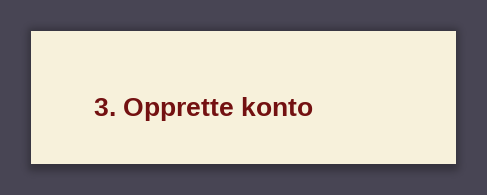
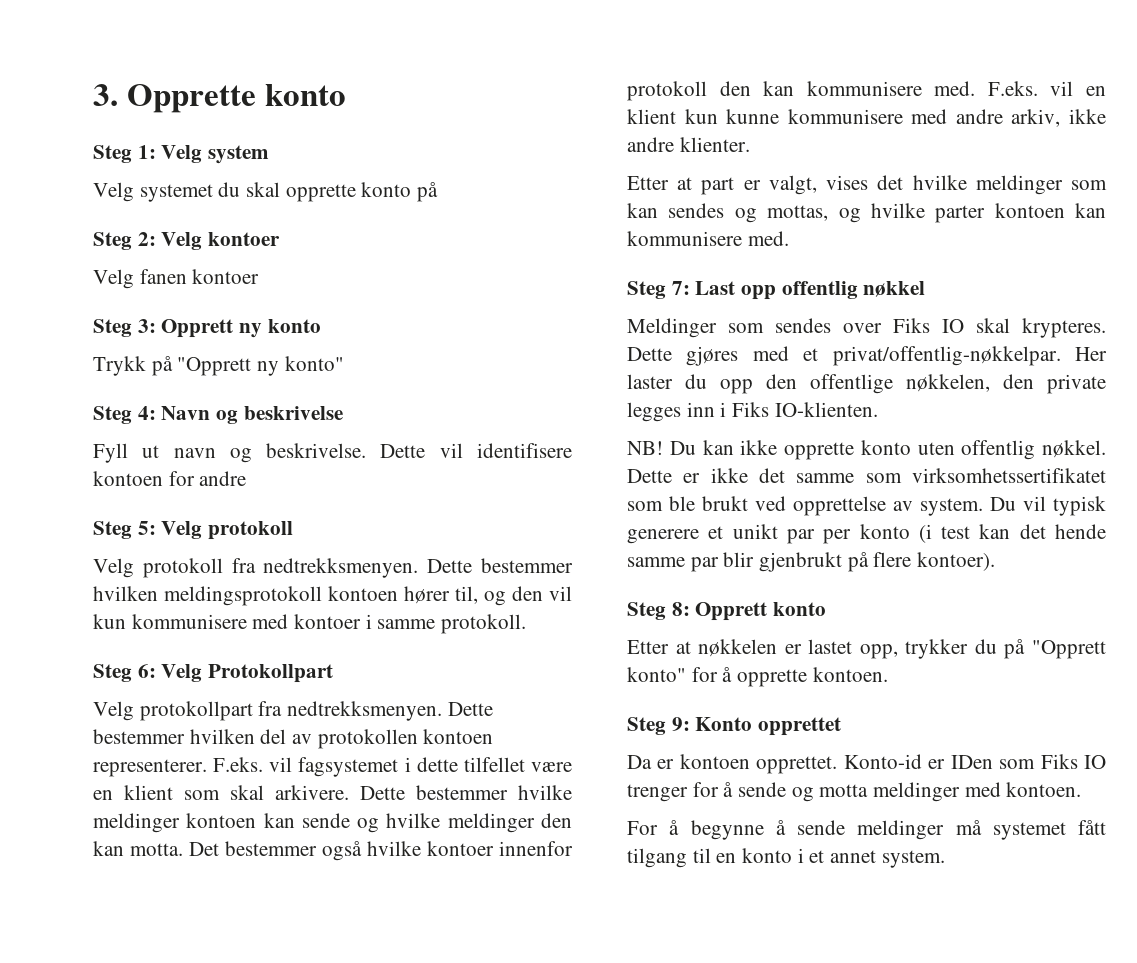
(314, 106) none -> [93,145,270,164] [93,182,439,202] [93,232,281,250] [93,269,260,289] [93,319,321,338] [93,356,344,376] [93,406,343,424] [93,443,572,463] [93,471,247,486] [93,521,294,540] [93,558,573,578] [93,586,572,606] [93,614,527,634] [93,664,334,683] [93,701,493,721] [93,729,494,749] [93,757,573,777] [93,785,572,800] [93,813,572,833] [93,841,573,861] [627,81,1106,101] [627,109,1106,127] [627,137,750,152] [627,175,1107,195] [627,203,1106,223] [627,231,789,246] [627,281,926,300] [627,318,1106,338] [627,346,1107,366] [627,374,1106,394] [627,402,878,422] [627,440,1106,460] [627,468,1106,483] [627,496,1106,516] [627,524,1106,544] [627,552,996,572] [627,602,827,621] [627,639,1106,659] [627,667,888,687] [627,717,842,736] [627,754,1106,774] [627,782,1082,802] [627,820,1106,840] [627,848,945,868] // Steg 1: Velg system // Velg systemet du skal opprette konto på // Steg 2: Velg kontoer // Velg fanen kontoer // Steg 3: Opprett ny konto // Trykk på "Opprett ny konto" // Steg 4: Navn og beskrivelse // Fyll ut navn og beskrivelse. Dette vil identifisere kontoen for andre // Steg 5: Velg protokoll // Velg protokoll fra nedtrekksmenyen. Dette bestemmer hvilken meldingsprotokoll kontoen hører til, og den vil kun kommunisere med kontoer i samme protokoll. // Steg 6: Velg Protokollpart // Velg protokollpart fra nedtrekksmenyen. Dette bestemmer hvilken del av protokollen kontoen representerer. F.eks. vil fagsystemet i dette tilfellet være en klient som skal arkivere. Dette bestemmer hvilke meldinger kontoen kan sende og hvilke meldinger den kan motta. Det bestemmer også hvilke kontoer innenfor protokoll den kan kommunisere med. F.eks. vil en klient kun kunne kommunisere med andre arkiv, ikke andre klienter. // Etter at part er valgt, vises det hvilke meldinger som kan sendes og mottas, og hvilke parter kontoen kan kommunisere med. // Steg 7: Last opp offentlig nøkkel // Meldinger som sendes over Fiks IO skal krypteres. Dette gjøres med et privat/offentlig-nøkkelpar. Her laster du opp den offentlige nøkkelen, den private legges inn i Fiks IO-klienten. // NB! Du kan ikke opprette konto uten offentlig nøkkel. Dette er ikke det samme som virksomhetssertifikatet som ble brukt ved opprettelse av system. Du vil typisk generere et unikt par per konto (i test kan det hende samme par blir gjenbrukt på flere kontoer). // Steg 8: Opprett konto // Etter at nøkkelen er lastet opp, trykker du på "Opprett konto" for å opprette kontoen. // Steg 9: Konto opprettet // Da er kontoen opprettet. Konto-id er IDen som Fiks IO trenger for å sende og motta meldinger med kontoen. // For å begynne å sende meldinger må systemet fått tilgang til en konto i et annet system.

